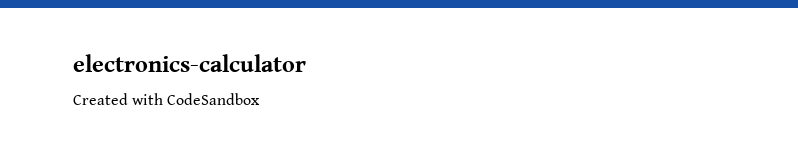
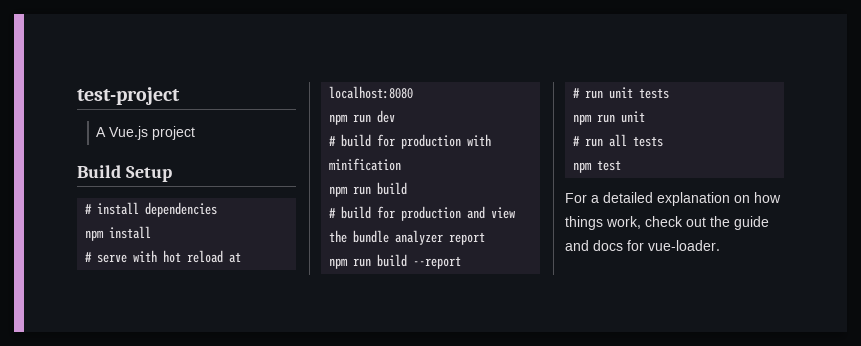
[73,54,306,72] [73,93,261,105] electronics-calculator // Created with CodeSandbox -> [77,87,180,105] [96,126,196,140] [77,165,172,182] [85,202,218,217] [85,226,152,241] [85,250,242,263] [329,86,414,99] [329,110,396,125] [329,134,492,149] [329,158,402,171] [329,182,408,197] [329,206,516,221] [329,230,486,245] [329,254,462,269] [573,87,670,99] [573,111,646,125] [573,134,664,147] [573,160,622,173] [565,192,781,206] [565,216,769,230] [565,240,720,251] test-project // A Vue.js project // Build Setup // # install dependencies // npm install // # serve with hot reload at localhost:8080 // npm run dev // # build for production with minification // npm run build // # build for production and view the bundle analyzer report // npm run build --report // # run unit tests // npm run unit // # run all tests // npm test // For a detailed explanation on how things work, check out the guide and docs for vue-loader.

